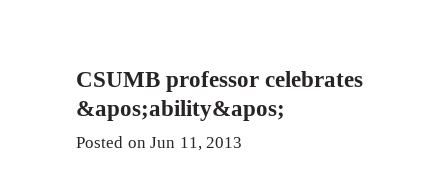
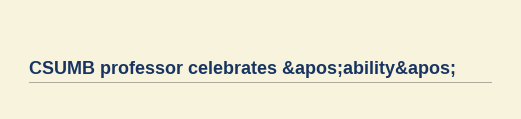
[76,136,243,151] // Posted on Jun 11, 2013 -> (456, 69) none

